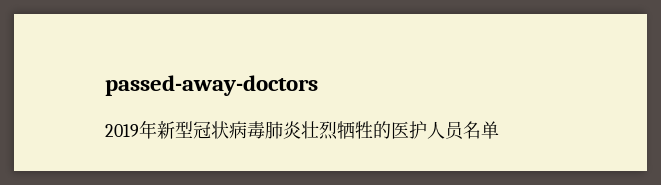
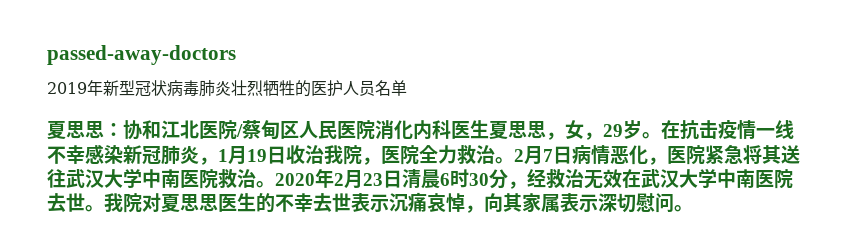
(499, 130) none -> [47,120,794,140] [47,144,800,165] [47,168,793,189] [47,192,693,213] // 夏思思：协和江北医院/蔡甸区人民医院消化内科医生夏思思，女，29岁。在抗击疫情一线不幸感染新冠肺炎，1月19日收治我院，医院全力救治。2月7日病情恶化，医院紧急将其送往武汉大学中南医院救治。2020年2月23日清晨6时30分，经救治无效在武汉大学中南医院去世。我院对夏思思医生的不幸去世表示沉痛哀悼，向其家属表示深切慰问。

